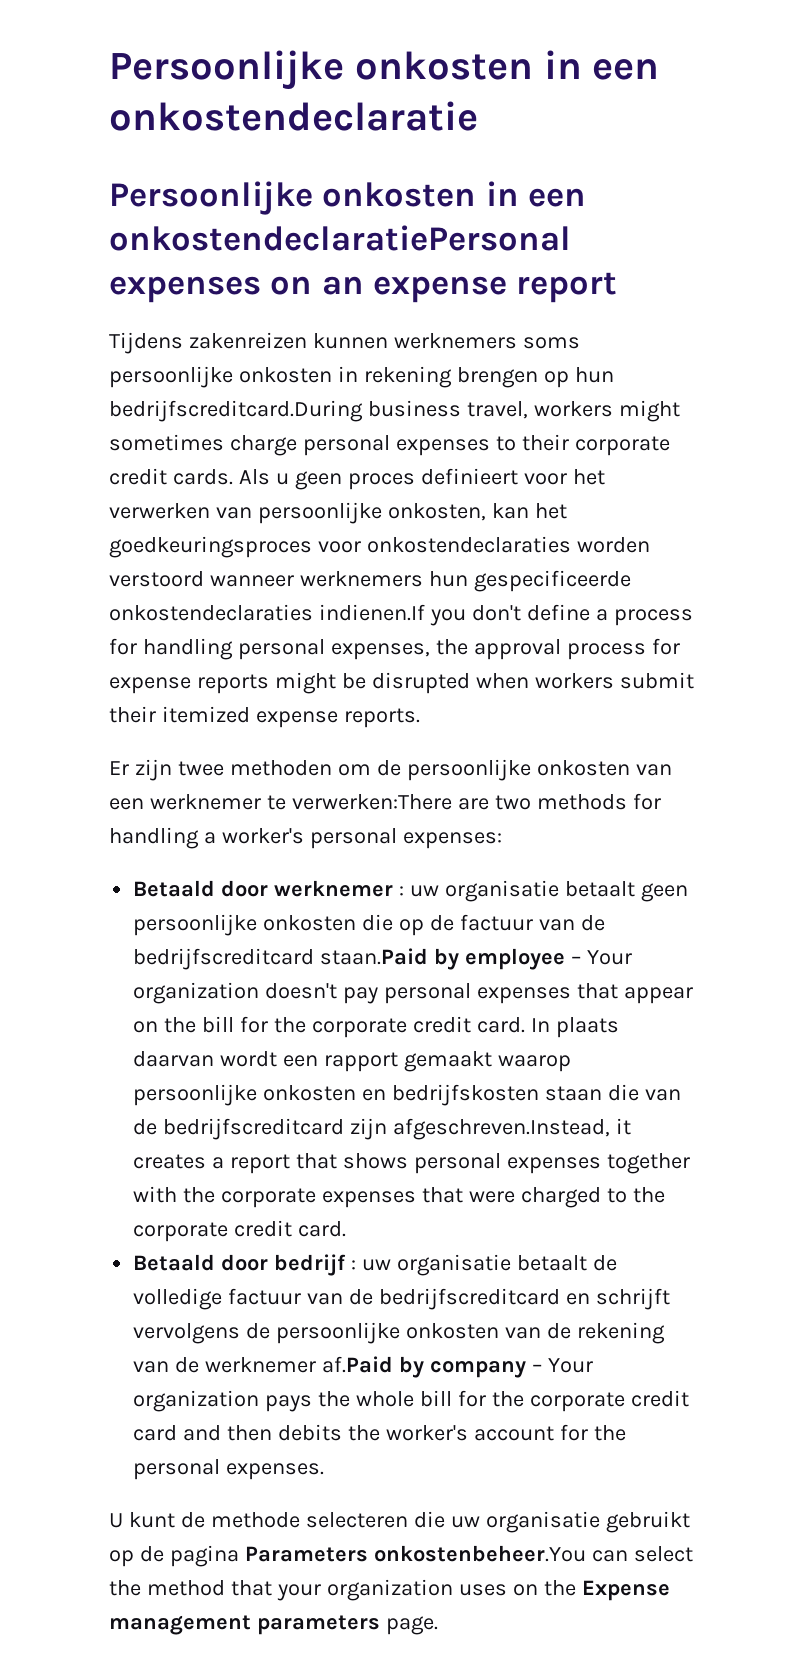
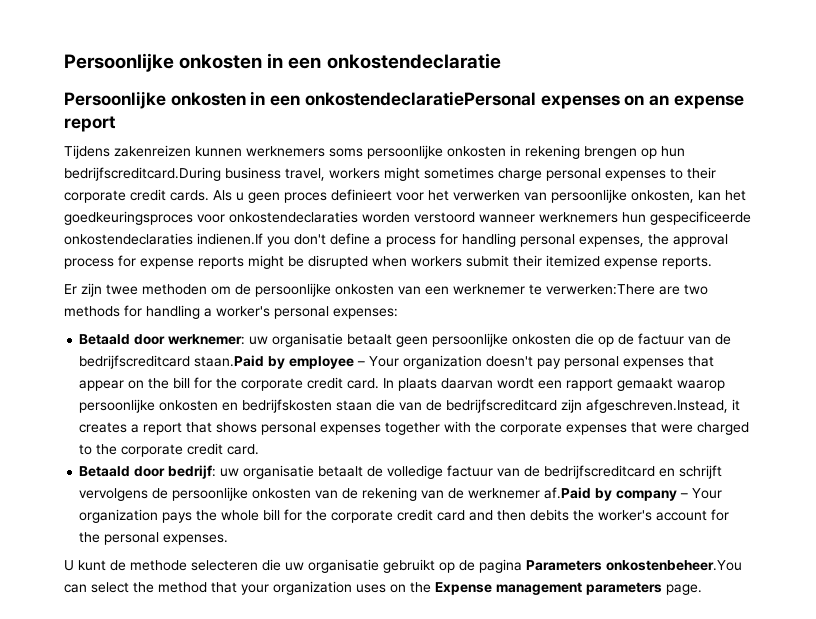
[274,880,405,897] werknemer : -> [168,334,246,345] werknemer:
[274,1254,357,1276] bedrijf : -> [168,465,217,479] bedrijf:

